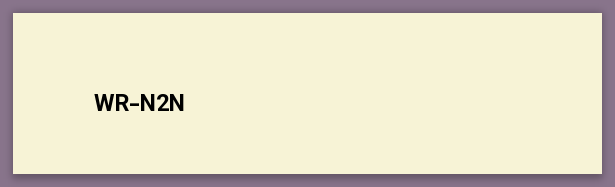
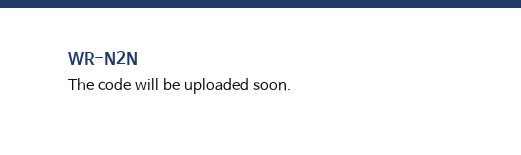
(185, 102) none -> [68,78,291,94] // The code will be uploaded soon.

